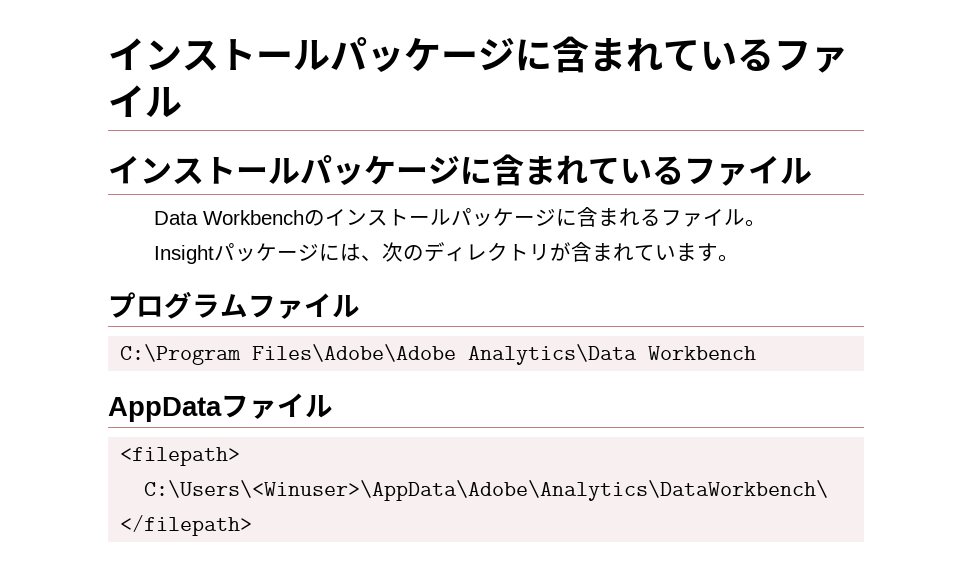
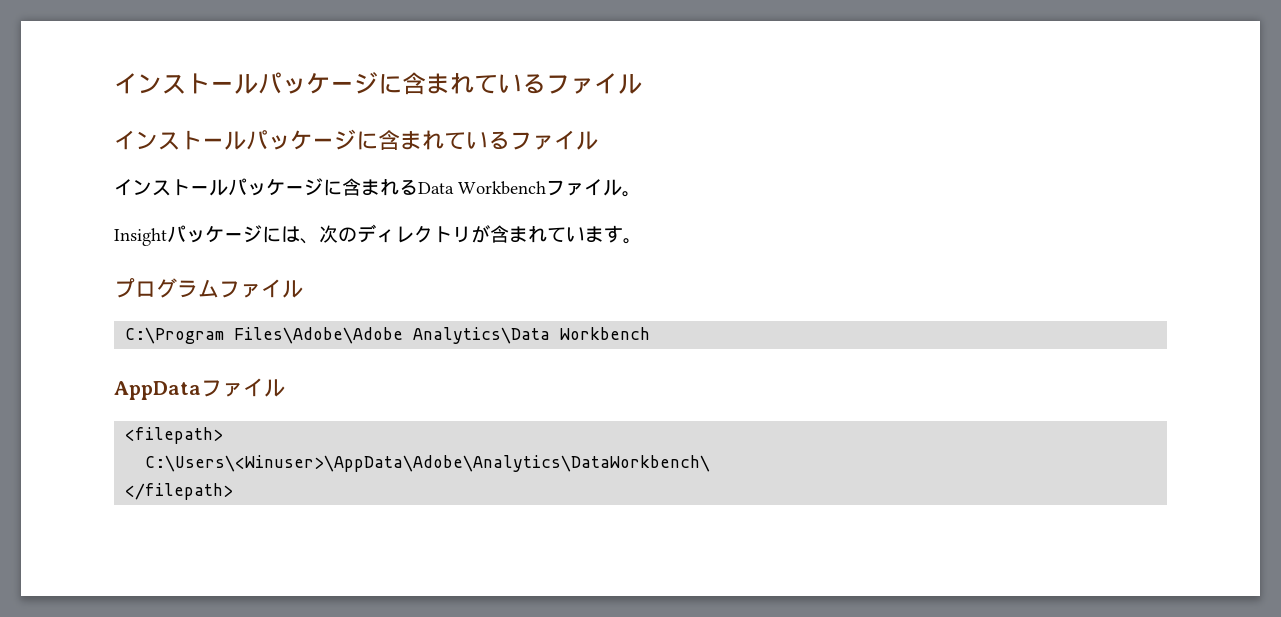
[153,210,325,226] Data Workbenchの -> (598, 140) none
(661, 217) none -> [418,181,546,195] Data Workbench

